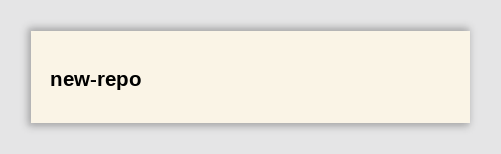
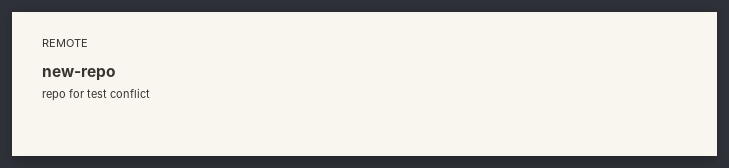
(50, 82) none -> [42,39,88,47] REMOTE //
(142, 82) none -> [42,88,150,101] // repo for test conflict

